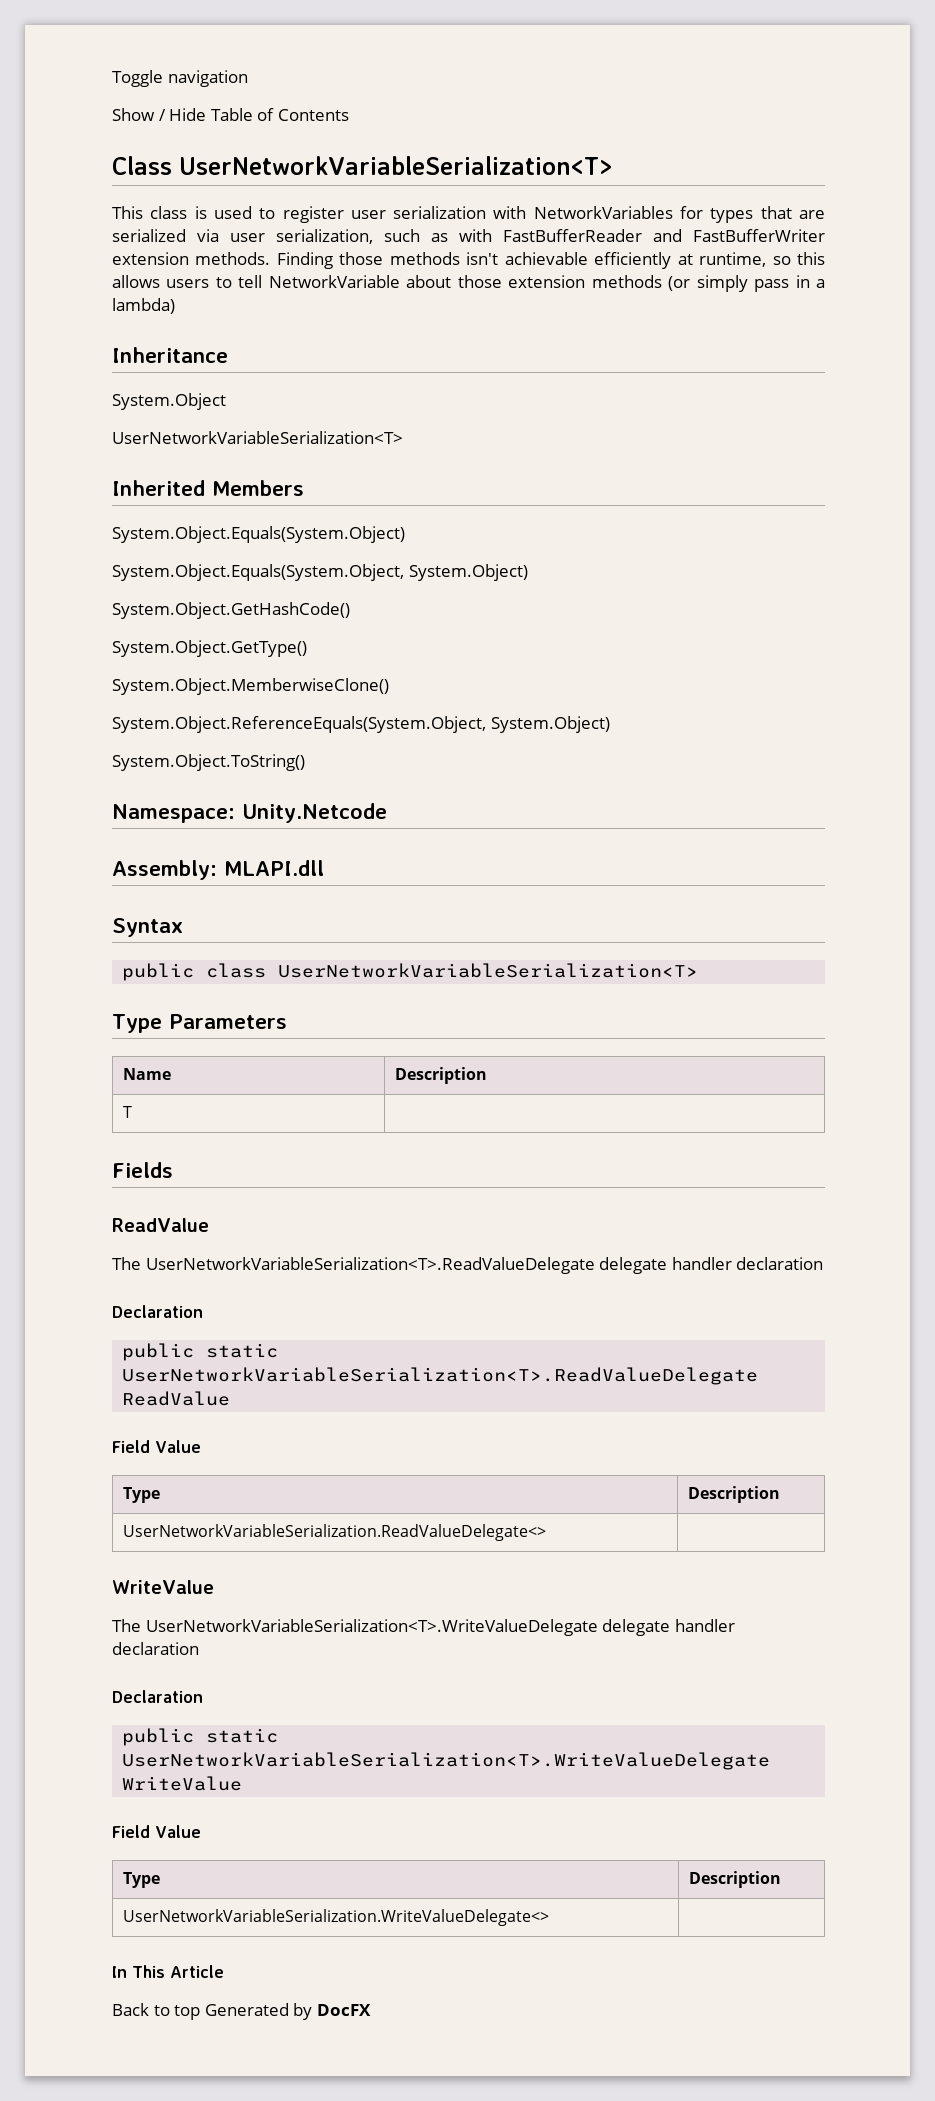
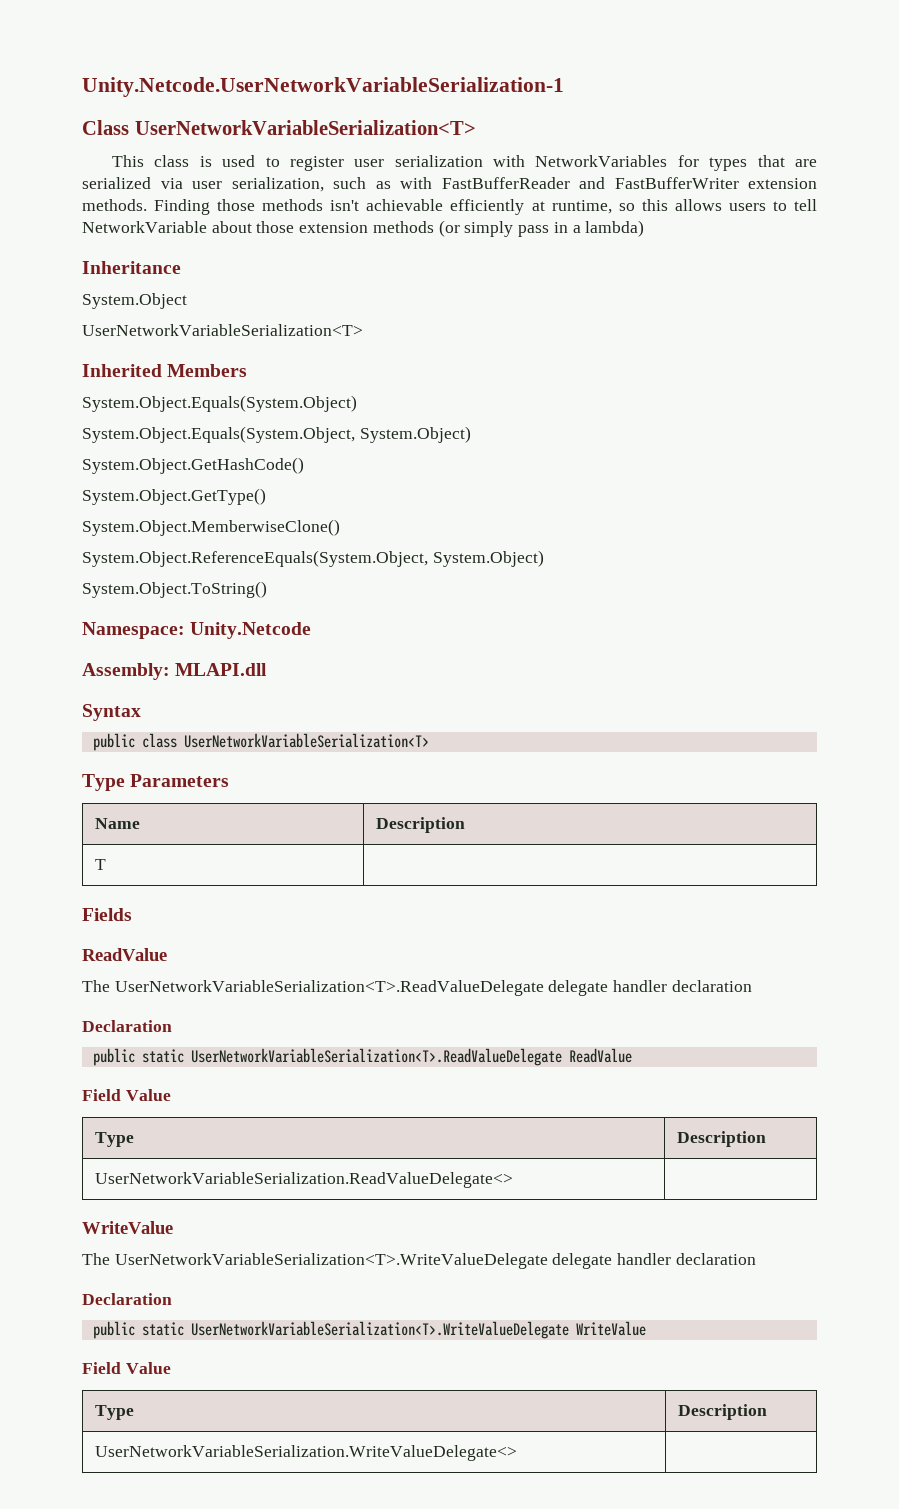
[112,70,248,87] [112,108,349,121] Toggle navigation // Show / Hide Table of Contents -> [82,77,564,97] Unity.Netcode.UserNetworkVariableSerialization-1
[112,1965,224,1978] [112,2003,371,2020] // In This Article // Back to top Generated by DocFX -> (518, 1453) none

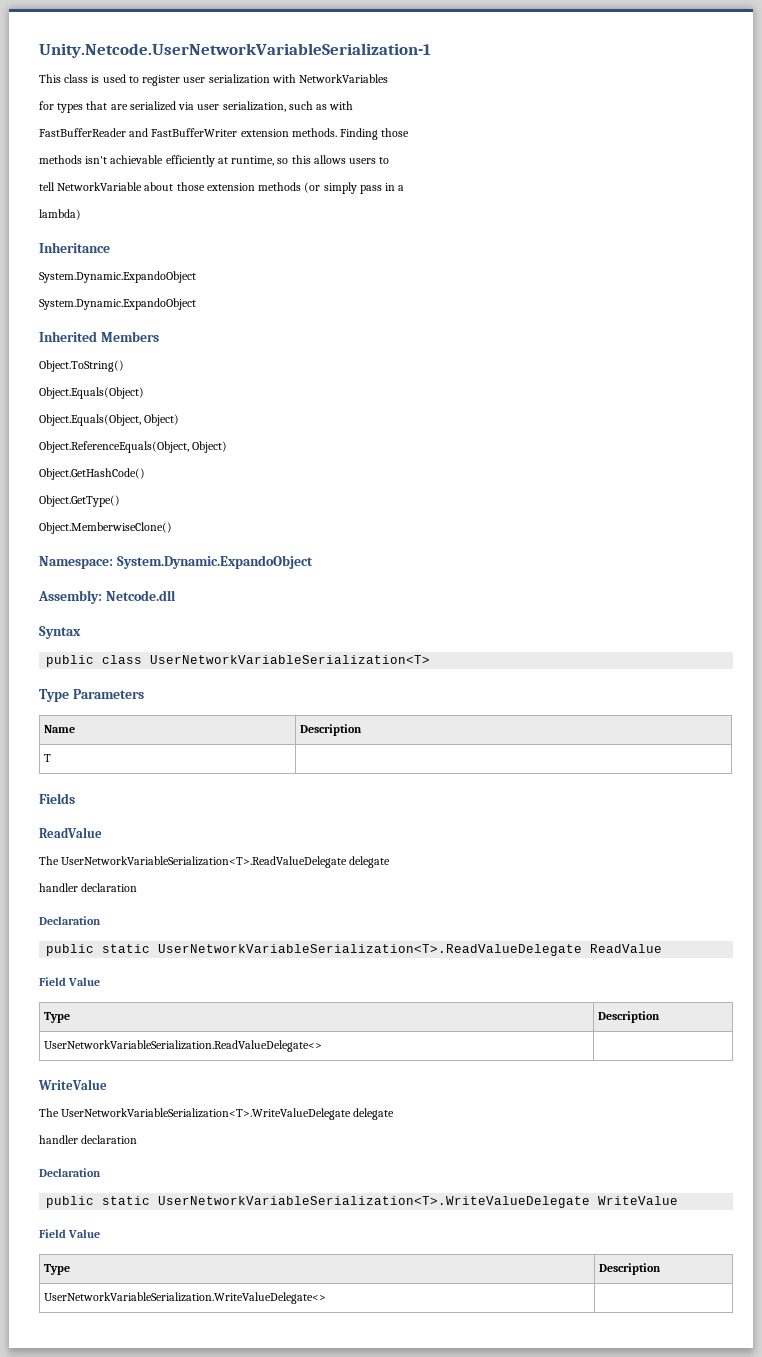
[82,120,476,135] // Class UserNetworkVariableSerialization<T> -> (431, 50) none
(668, 161) none -> (389, 78) //
(432, 183) none -> (354, 105) //
(256, 205) none -> (410, 132) //
(787, 206) none -> (390, 160) //
(581, 229) none -> (405, 188) //
[82,293,187,309] [82,324,363,336] System.Object // UserNetworkVariableSerialization<T> -> [39,271,196,283] [39,298,196,310] System.Dynamic.ExpandoObject // System.Dynamic.ExpandoObject
[82,395,357,412] [82,426,471,443] [82,457,304,474] [82,488,266,505] [82,519,340,536] [82,550,544,567] [82,581,267,598] System.Object.Equals(System.Object) // System.Object.Equals(System.Object, System.Object) // System.Object.GetHashCode() // System.Object.GetType() // System.Object.MemberwiseClone() // System.Object.ReferenceEquals(System.Object, System.Object) // System.Object.ToString() -> [39,360,124,372] [39,387,144,399] [39,414,180,426] [39,441,228,453] [39,468,145,480] [39,495,120,507] [39,522,172,534] Object.ToString() // Object.Equals(Object) // Object.Equals(Object, Object) // Object.ReferenceEquals(Object, Object) // Object.GetHashCode() // Object.GetType() // Object.MemberwiseClone()
[190,622,312,639] Unity.Netcode -> [116,555,313,569] System.Dynamic.ExpandoObject
[175,663,268,676] MLAPI.dll -> [105,590,176,601] Netcode.dll
(609, 988) none -> (391, 862) //
(613, 1261) none -> (395, 1114) //

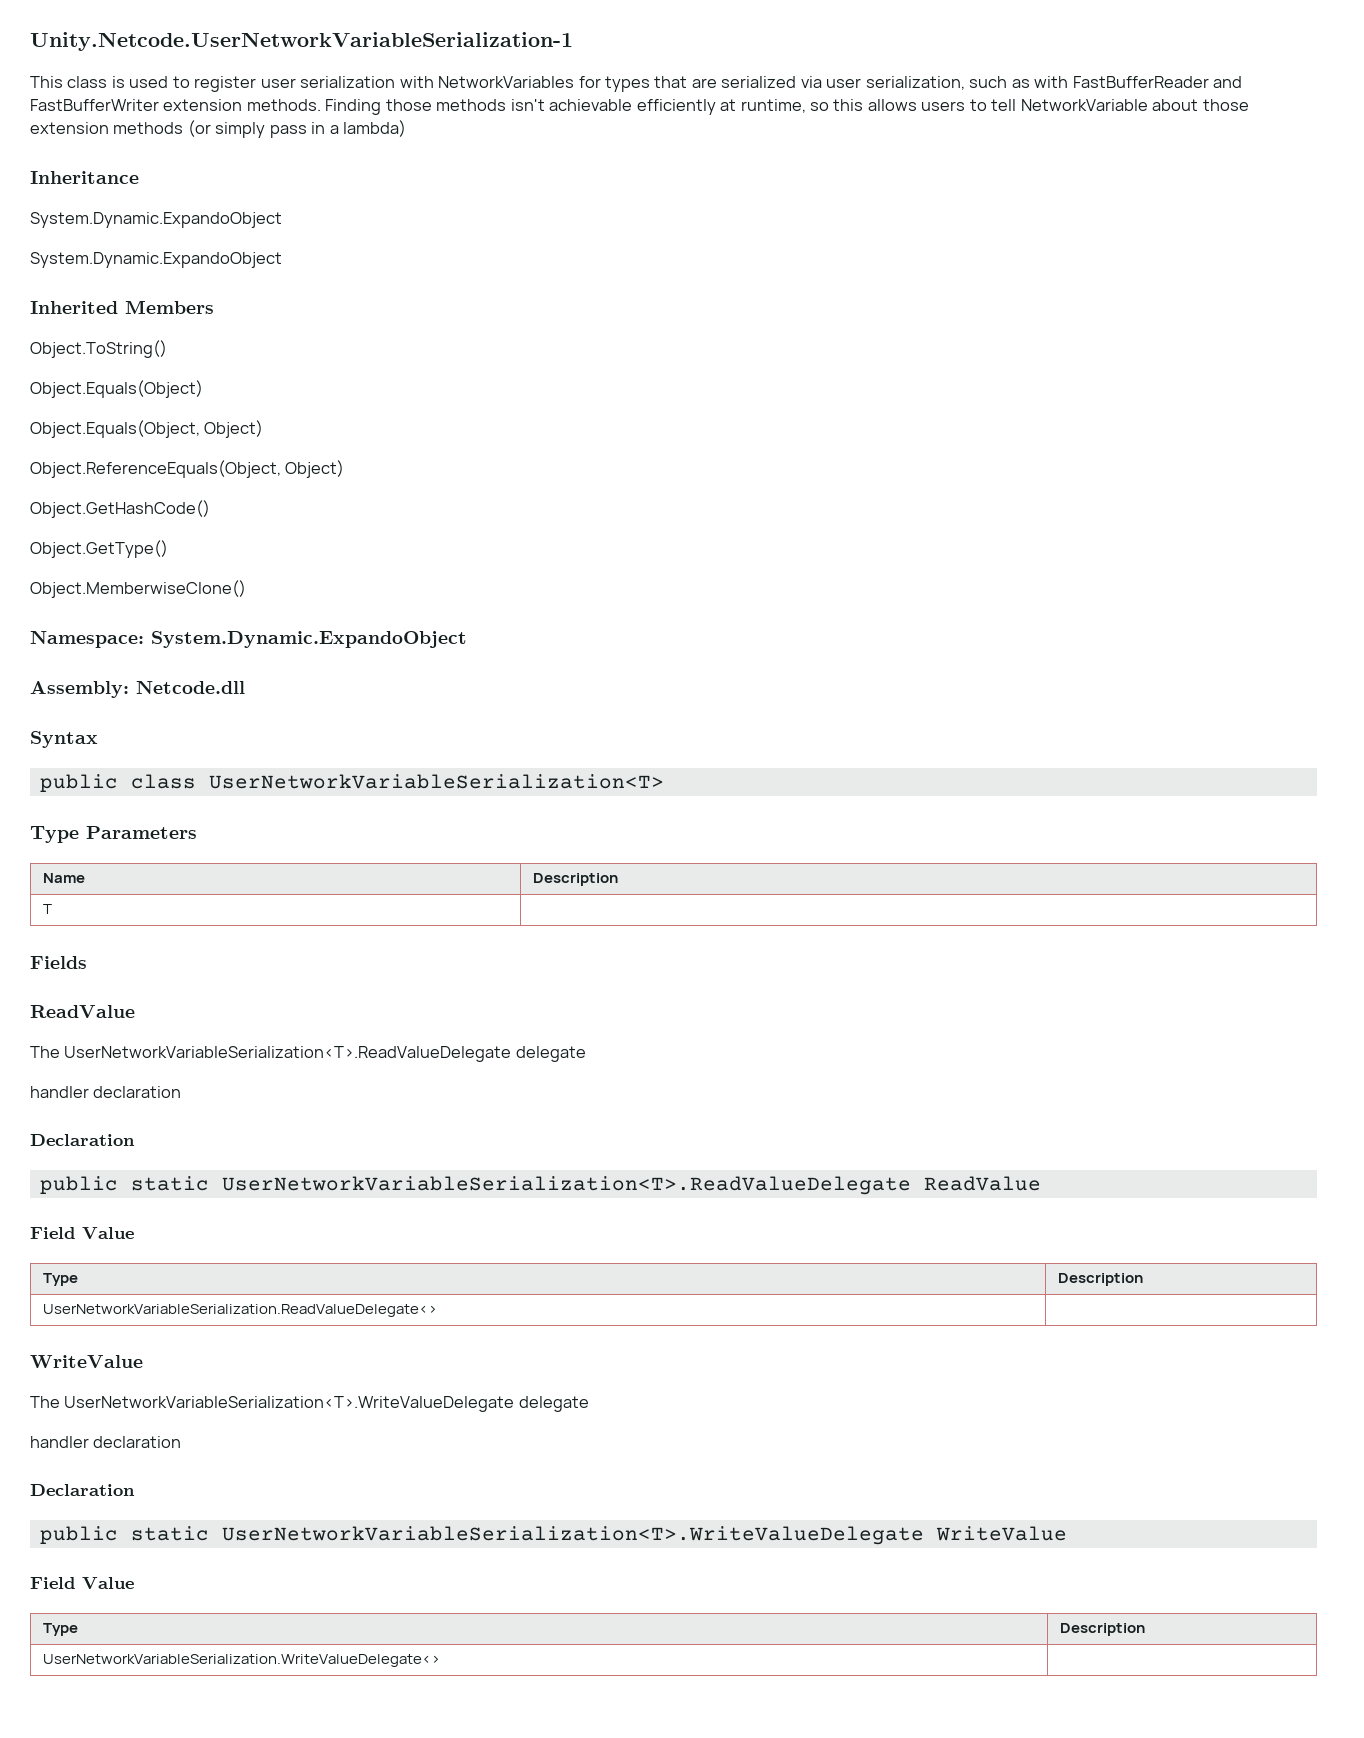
(389, 78) // -> (575, 82) none
(354, 105) // -> (1069, 82) none
(410, 132) // -> (432, 105) none
(390, 160) // -> (987, 105) none
(405, 188) // -> (339, 129) none

